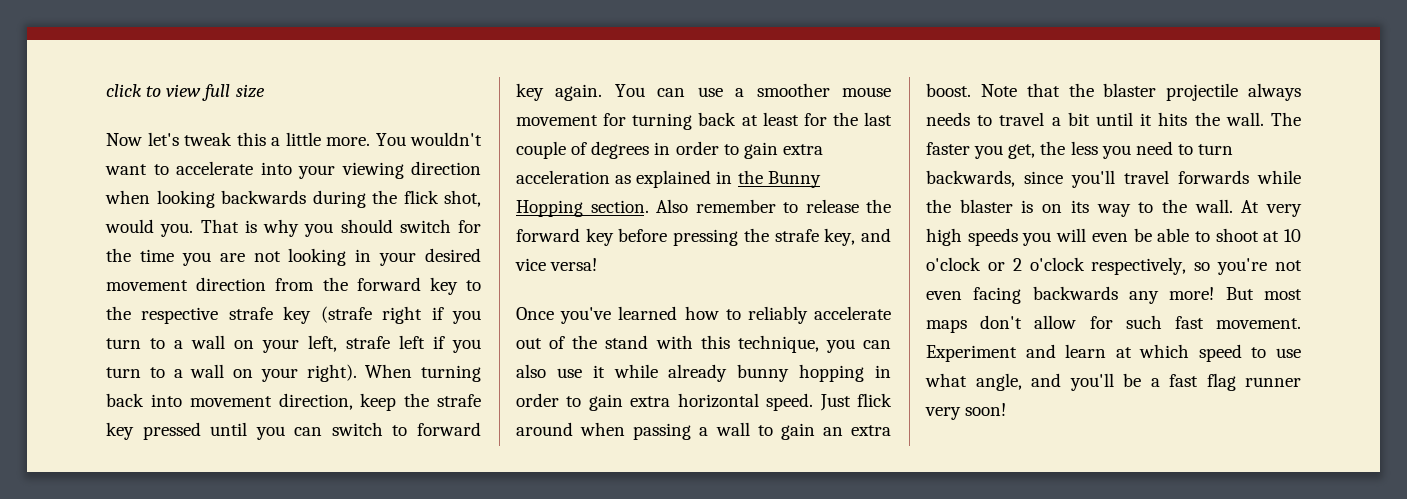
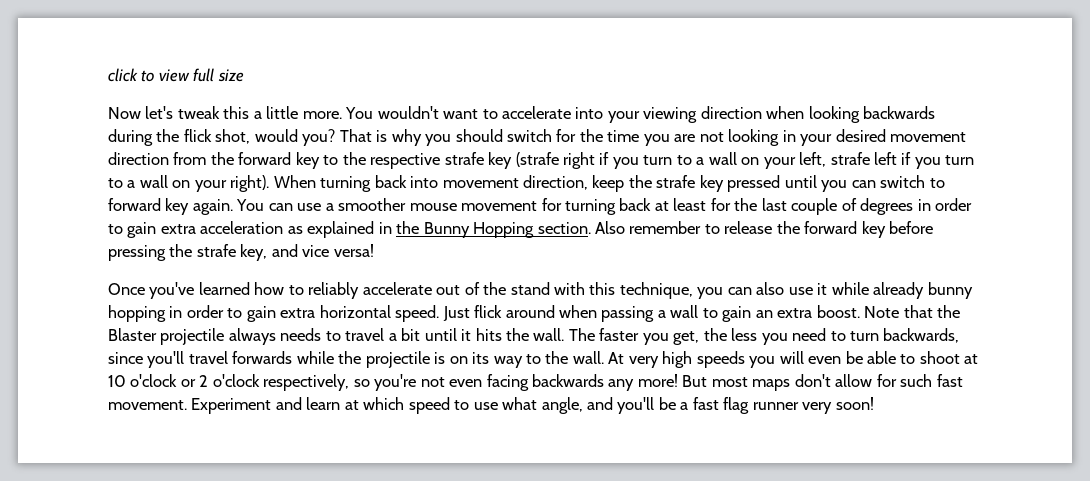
[160,223,194,237] you. -> [302,129,336,146] you?
[1103,83,1157,97] blaster -> [108,328,157,341] Blaster
[959,199,1013,213] blaster -> [365,351,430,368] projectile

